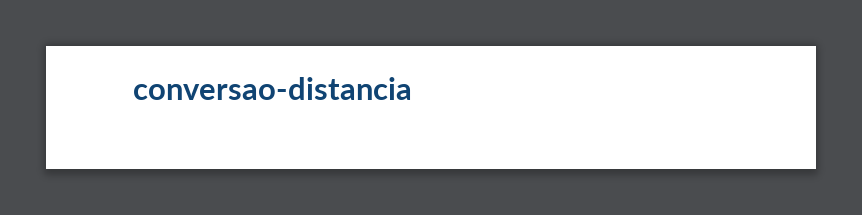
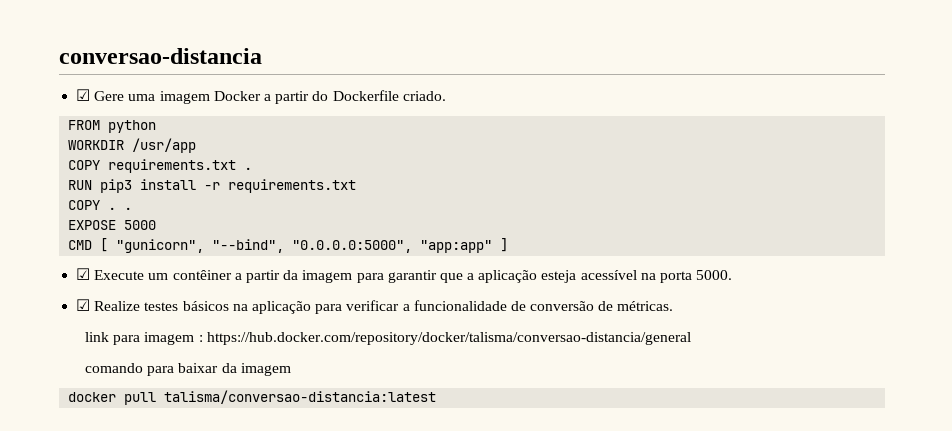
(412, 88) none -> [76,89,446,104] [68,120,157,133] [68,138,197,153] [68,159,253,173] [68,179,357,193] [68,200,133,210] [68,220,157,230] [68,238,509,253] [76,268,733,283] [76,299,674,314] [85,332,691,345] [85,363,291,376] [68,390,437,405] // ☑ Gere uma imagem Docker a partir do Dockerfile criado. // FROM python // WORKDIR /usr/app // COPY requirements.txt . // RUN pip3 install -r requirements.txt // COPY . . // EXPOSE 5000 // CMD [ "gunicorn", "--bind", "0.0.0.0:5000", "app:app" ] // ☑ Execute um contêiner a partir da imagem para garantir que a aplicação esteja acessível na porta 5000. // ☑ Realize testes básicos na aplicação para verificar a funcionalidade de conversão de métricas. // link para imagem : https://hub.docker.com/repository/docker/talisma/conversao-distancia/general // comando para baixar da imagem // docker pull talisma/conversao-distancia:latest

